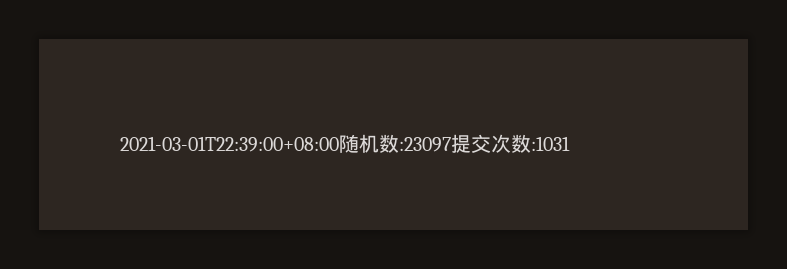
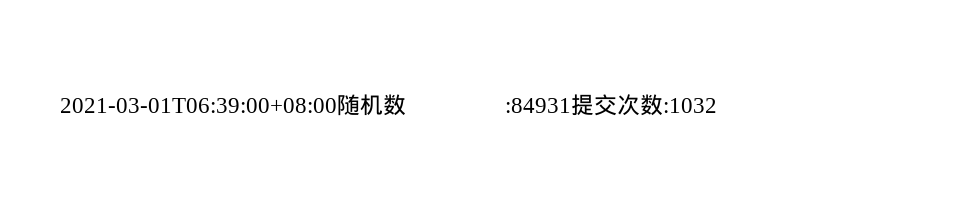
[120,134,451,153] 2021-03-01T22:39:00+08:00随机数:23097 -> [60,94,571,116] 2021-03-01T06:39:00+08:00随机数:84931
[531,136,570,151] :1031 -> [663,98,717,113] :1032

